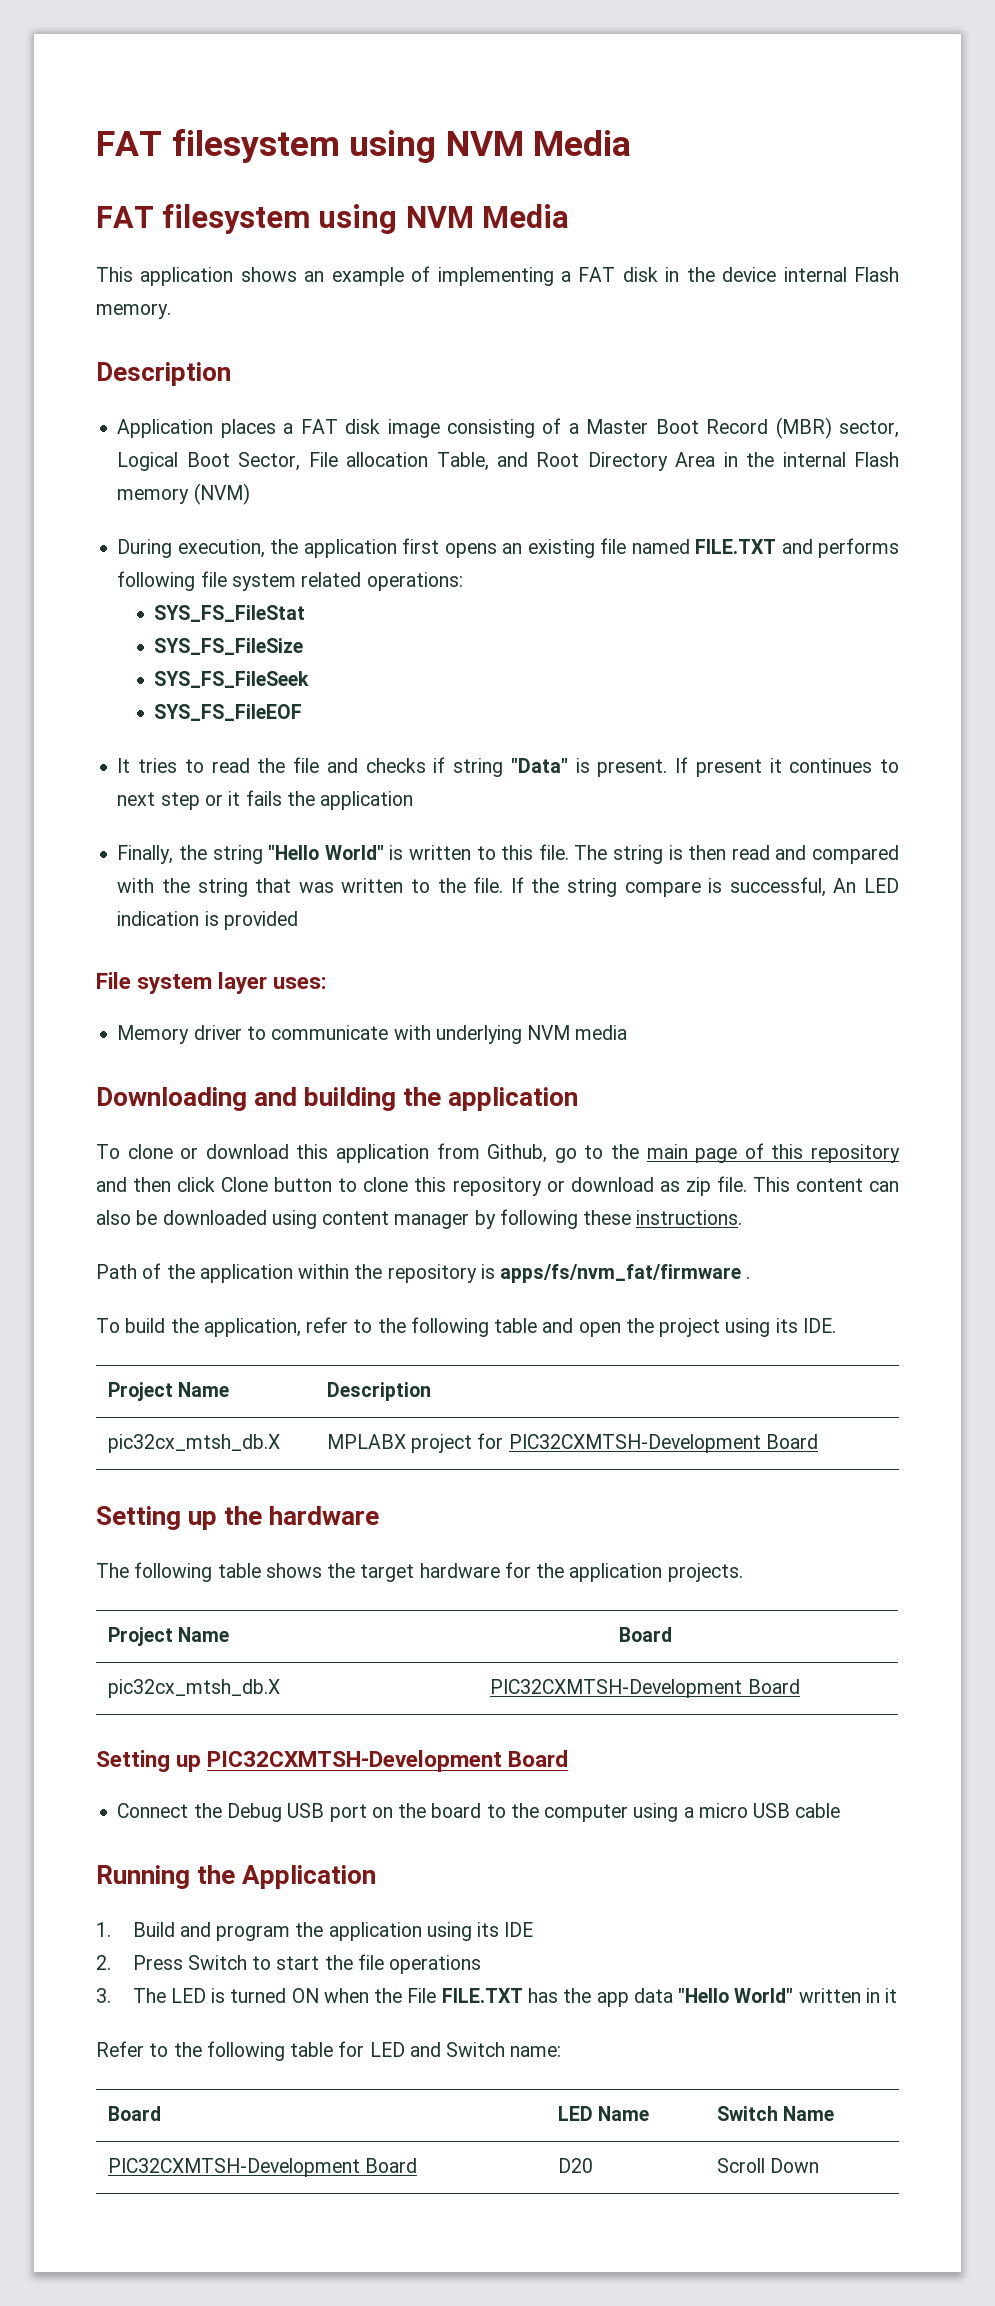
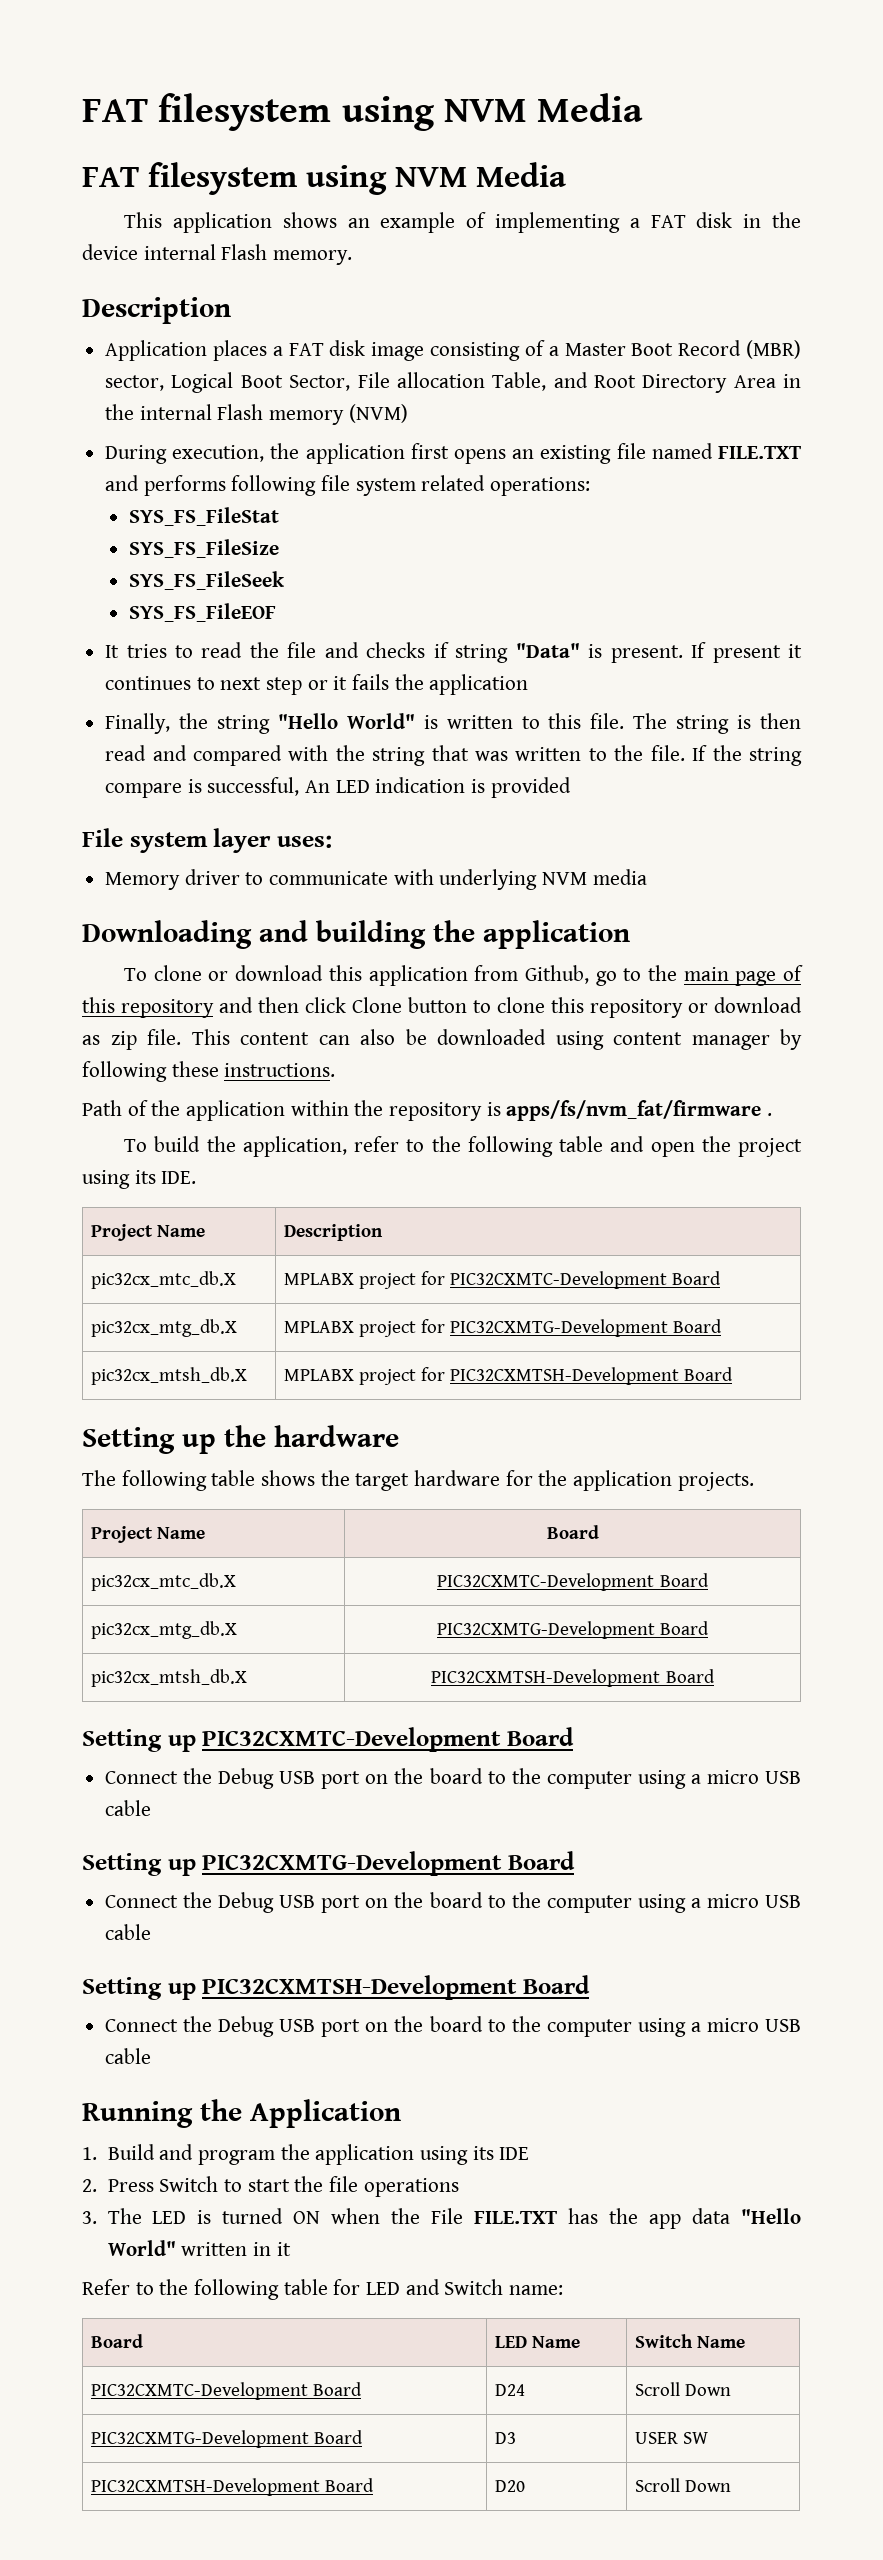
(431, 1391) none -> [90,1271,236,1289] [283,1271,722,1289] [90,1319,237,1337] [283,1319,723,1337] // pic32cx_mtc_db.X | MPLABX project for PIC32CXMTC-Development Board // pic32cx_mtg_db.X | MPLABX project for PIC32CXMTG-Development Board
[107,1679,280,1698] [490,1679,800,1698] pic32cx_mtsh_db.X | PIC32CXMTSH-Development Board -> [90,1573,236,1591] [437,1573,709,1591] [90,1621,237,1639] [436,1621,710,1639] [90,1669,247,1687] [431,1669,715,1687] [82,1727,574,1752] [105,1768,801,1789] [105,1800,152,1816] [82,1851,575,1876] [105,1892,801,1913] [105,1924,152,1940] pic32cx_mtc_db.X | PIC32CXMTC-Development Board // pic32cx_mtg_db.X | PIC32CXMTG-Development Board // pic32cx_mtsh_db.X | PIC32CXMTSH-Development Board // Setting up PIC32CXMTC-Development Board // Connect the Debug USB port on the board to the computer using a micro USB cable // Setting up PIC32CXMTG-Development Board // Connect the Debug USB port on the board to the computer using a micro USB cable
(835, 2113) none -> [90,2382,362,2400] [494,2384,525,2396] [634,2382,731,2396] [90,2430,363,2448] [494,2432,516,2444] [634,2432,708,2444] // PIC32CXMTC-Development Board | D24 | Scroll Down // PIC32CXMTG-Development Board | D3 | USER SW

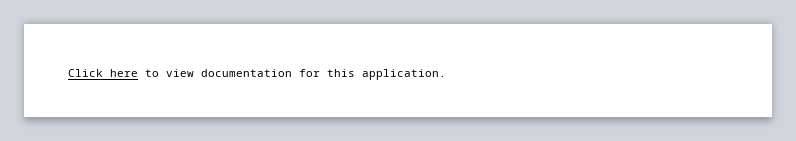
[82,93,644,131] [82,162,566,195] [124,212,801,233] [82,244,353,265] [82,297,231,324] [105,340,801,361] [105,372,802,393] [105,404,408,425] [105,443,802,464] [105,475,591,496] [128,507,279,526] [128,539,279,558] [128,571,285,590] [128,603,276,622] [105,642,802,663] [105,674,529,695] [105,713,801,734] [105,745,802,766] [105,777,571,798] [82,828,332,853] [105,869,647,890] [82,920,630,949] [124,965,803,986] [82,997,802,1018] [82,1029,802,1050] [82,1061,336,1082] [82,1100,773,1121] [124,1136,803,1157] [82,1170,197,1189] [90,1224,205,1241] [283,1224,383,1241] [90,1271,236,1289] [283,1271,722,1289] [90,1319,237,1337] [283,1319,723,1337] [90,1367,247,1385] [283,1367,734,1385] [82,1425,399,1454] [82,1470,754,1491] [90,1526,205,1543] [546,1525,599,1539] [90,1573,236,1591] [437,1573,709,1591] [90,1621,237,1639] [436,1621,710,1639] [90,1669,247,1687] [431,1669,715,1687] [82,1727,574,1752] [105,1768,801,1789] [105,1800,152,1816] [82,1851,575,1876] [105,1892,801,1913] [105,1924,152,1940] [82,1975,590,2000] [105,2016,801,2037] [105,2048,152,2064] [82,2099,401,2128] [82,2144,530,2165] [82,2176,459,2197] [82,2208,801,2229] [107,2240,291,2256] [82,2279,564,2300] [90,2334,143,2348] [494,2336,580,2348] [634,2334,745,2348] [90,2382,362,2400] [494,2384,525,2396] [634,2382,731,2396] [90,2430,363,2448] [494,2432,516,2444] [634,2432,708,2444] [90,2478,374,2496] [494,2480,525,2492] [634,2478,731,2492] FAT filesystem using NVM Media // FAT filesystem using NVM Media // This application shows an example of implementing a FAT disk in the device internal Flash memory. // Description // Application places a FAT disk image consisting of a Master Boot Record (MBR) sector, Logical Boot Sector, File allocation Table, and Root Directory Area in the internal Flash memory (NVM) // During execution, the application first opens an existing file named FILE.TXT and performs following file system related operations: // SYS_FS_FileStat // SYS_FS_FileSize // SYS_FS_FileSeek // SYS_FS_FileEOF // It tries to read the file and checks if string "Data" is present. If present it continues to next step or it fails the application // Finally, the string "Hello World" is written to this file. The string is then read and compared with the string that was written to the file. If the string compare is successful, An LED indication is provided // File system layer uses: // Memory driver to communicate with underlying NVM media // Downloading and building the application // To clone or download this application from Github, go to the main page of this repository and then click Clone button to clone this repository or download as zip file. This content can also be downloaded using content manager by following these instructions. // Path of the application within the repository is apps/fs/nvm_fat/firmware . // To build the application, refer to the following table and open the project using its IDE. // Project Name | Description // pic32cx_mtc_db.X | MPLABX project for PIC32CXMTC-Development Board // pic32cx_mtg_db.X | MPLABX project for PIC32CXMTG-Development Board // pic32cx_mtsh_db.X | MPLABX project for PIC32CXMTSH-Development Board // Setting up the hardware // The following table shows the target hardware for the application projects. // Project Name | Board // pic32cx_mtc_db.X | PIC32CXMTC-Development Board // pic32cx_mtg_db.X | PIC32CXMTG-Development Board // pic32cx_mtsh_db.X | PIC32CXMTSH-Development Board // Setting up PIC32CXMTC-Development Board // Connect the Debug USB port on the board to the computer using a micro USB cable // Setting up PIC32CXMTG-Development Board // Connect the Debug USB port on the board to the computer using a micro USB cable // Setting up PIC32CXMTSH-Development Board // Connect the Debug USB port on the board to the computer using a micro USB cable // Running the Application // 1. Build and program the application using its IDE // 2. Press Switch to start the file operations // 3. The LED is turned ON when the File FILE.TXT has the app data "Hello World" written in it // Refer to the following table for LED and Switch name: // Board | LED Name | Switch Name // PIC32CXMTC-Development Board | D24 | Scroll Down // PIC32CXMTG-Development Board | D3 | USER SW // PIC32CXMTSH-Development Board | D20 | Scroll Down -> [68,69,446,80] Click here to view documentation for this application.

